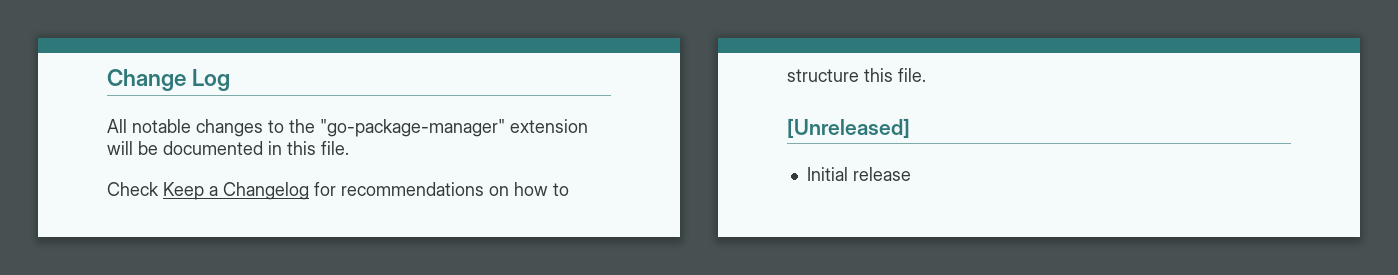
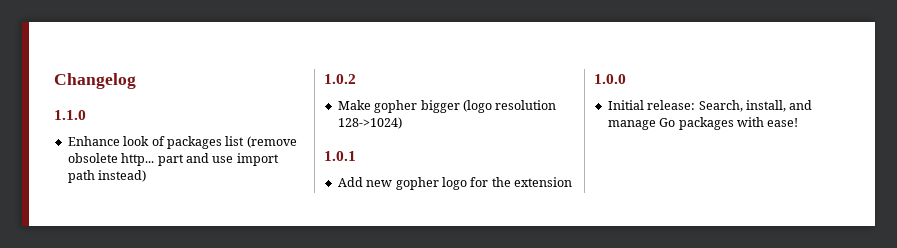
[107,69,231,91] [107,119,588,137] [107,141,349,155] [107,182,569,200] [787,68,926,82] [787,118,910,138] [806,167,911,181] Change Log // All notable changes to the "go-package-manager" extension will be documented in this file. // Check Keep a Changelog for recommendations on how to structure this file. // [Unreleased] // Initial release -> [54,73,136,89] [54,110,86,120] [67,136,297,149] [67,153,279,166] [67,170,147,183] [324,74,356,84] [337,100,557,113] [337,117,402,129] [324,151,356,161] [337,177,572,190] [594,74,626,84] [607,100,813,112] [607,117,799,130] Changelog // 1.1.0 // Enhance look of packages list (remove obsolete http... part and use import path instead) // 1.0.2 // Make gopher bigger (logo resolution 128->1024) // 1.0.1 // Add new gopher logo for the extension // 1.0.0 // Initial release: Search, install, and manage Go packages with ease!

